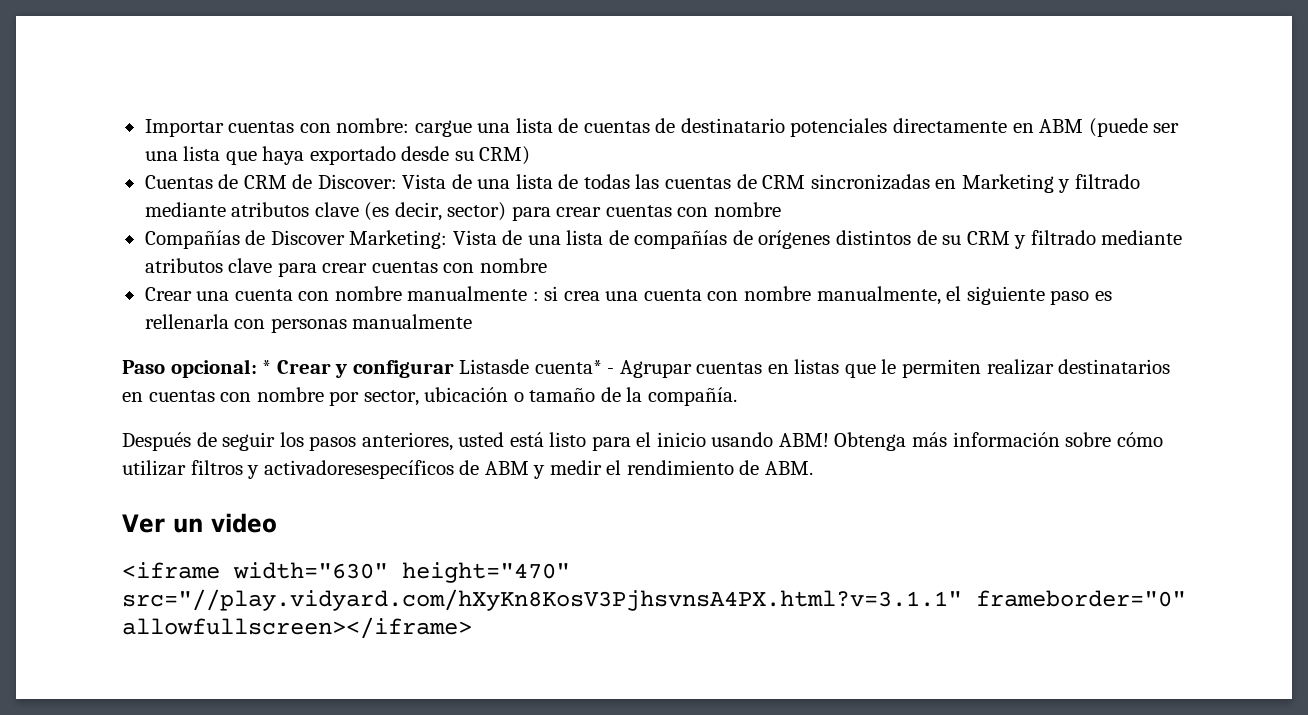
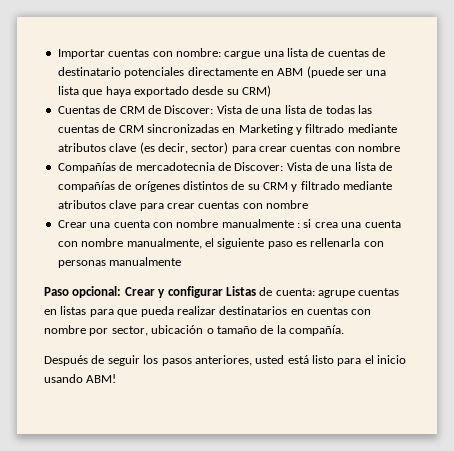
[270,230,448,249] Discover Marketing: -> [135,162,284,171] mercadotecnia de Discover:
[262,360,272,374] * -> (122, 292) none
[459,359,982,378] Listasde cuenta* - Agrupar cuentas en listas que le permiten -> [225,286,400,298] [44,306,174,317] Listas de cuenta: agrupe cuentas en listas para que pueda
[834,432,1163,451] [122,460,813,479] [122,513,277,533] [122,562,570,583] [122,589,1186,611] [122,617,472,639] Obtenga más información sobre cómo utilizar filtros y activadoresespecíficos de ABM y medir el rendimiento de ABM. // Ver un video // <iframe width="630" height="470" src="//play.vidyard.com/hXyKn8KosV3PjhsvnsA4PX.html?v=3.1.1" frameborder="0" allowfullscreen></iframe> -> (117, 378) none

